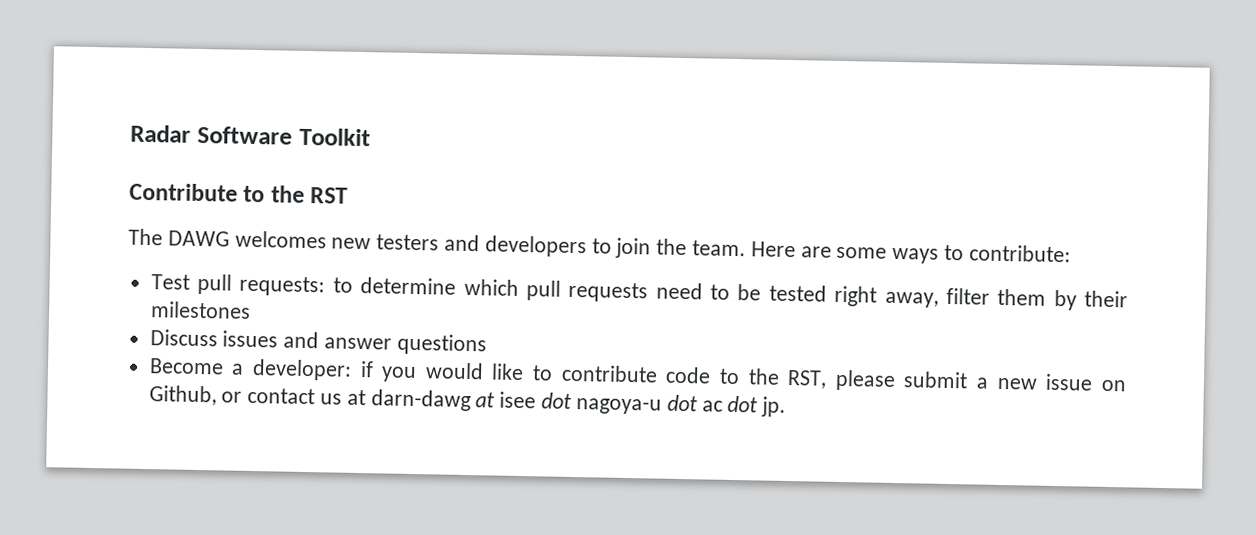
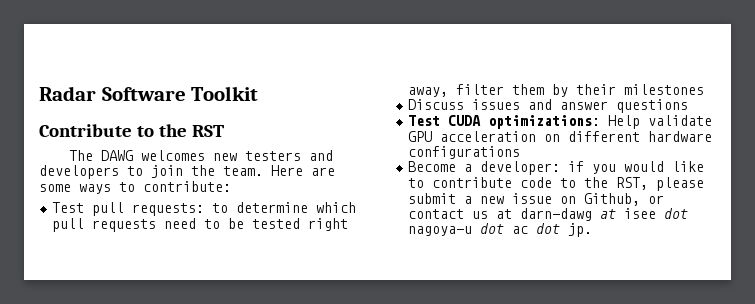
(487, 344) none -> [408,115,713,129] [408,131,713,142] [408,146,521,159] // Test CUDA optimizations: Help validate GPU acceleration on different hardware configurations

